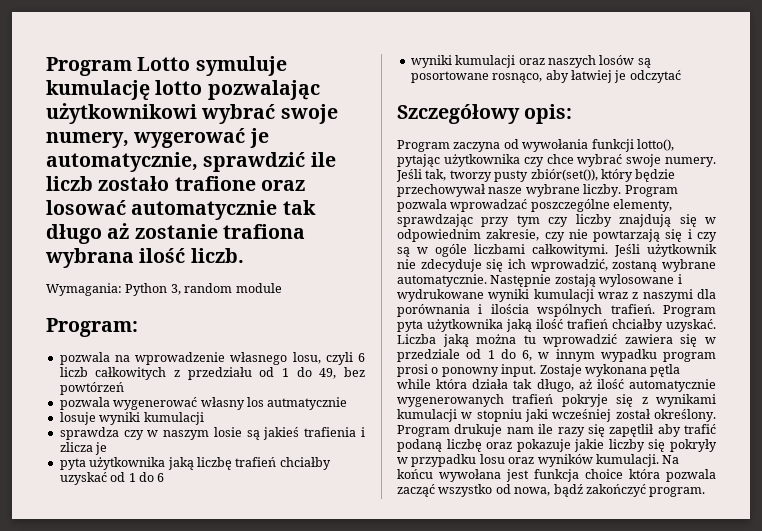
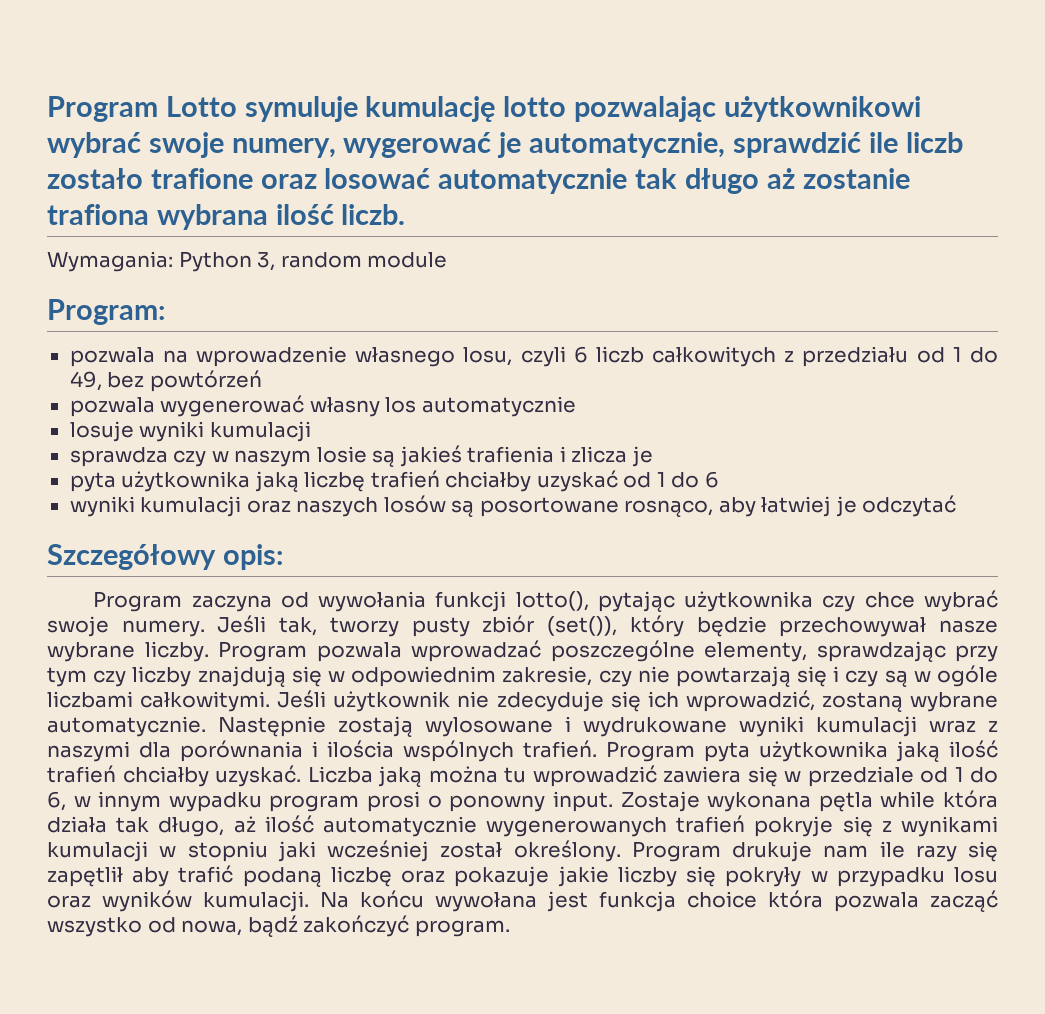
[267,397,348,410] autmatycznie -> [421,396,576,417] automatycznie
[530,169,598,181] zbiór(set()), -> [482,615,618,636] zbiór (set()),

